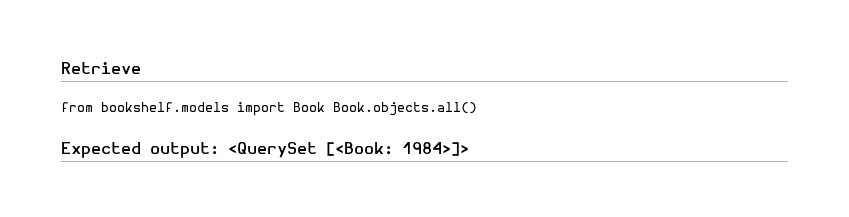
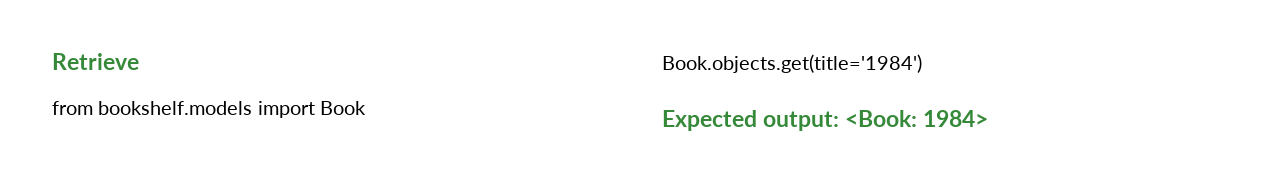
[333,102,477,116] Book.objects.all() -> [662,54,922,73] Book.objects.get(title='1984')
[228,142,469,158] <QuerySet [<Book: 1984>]> -> [845,110,989,127] <Book: 1984>

